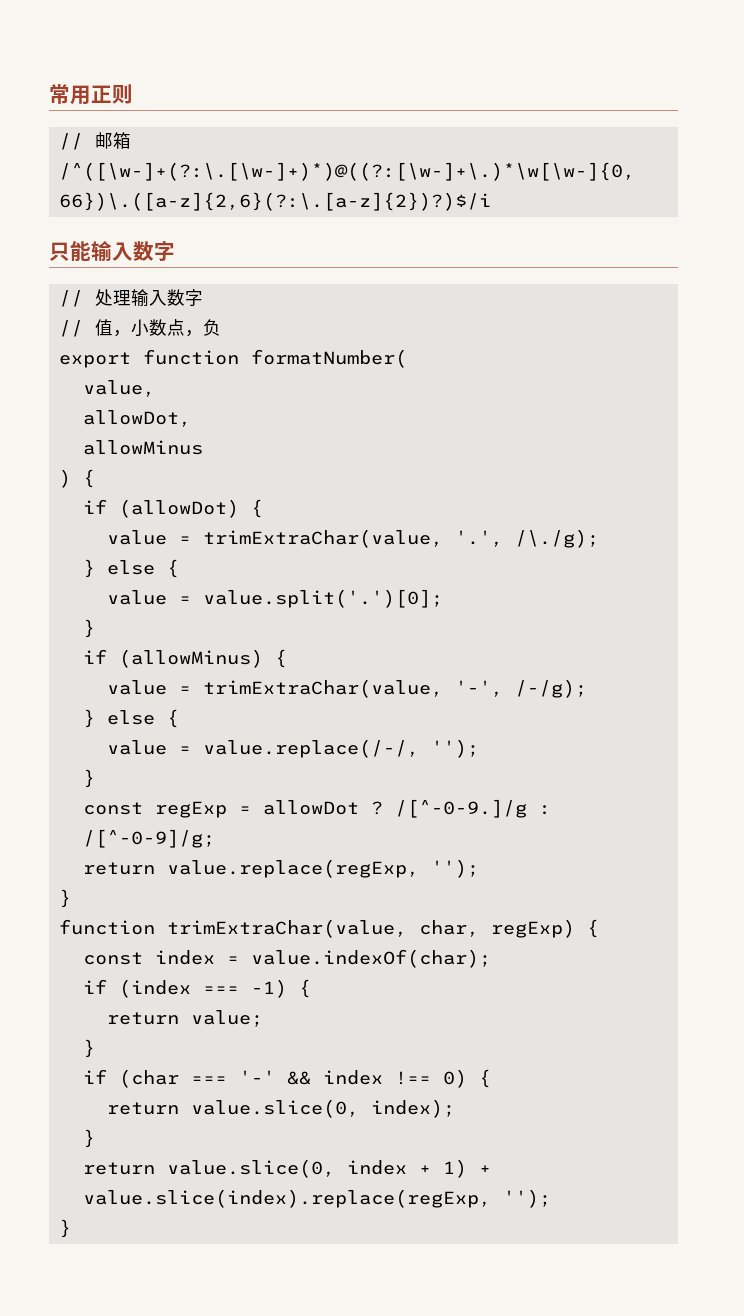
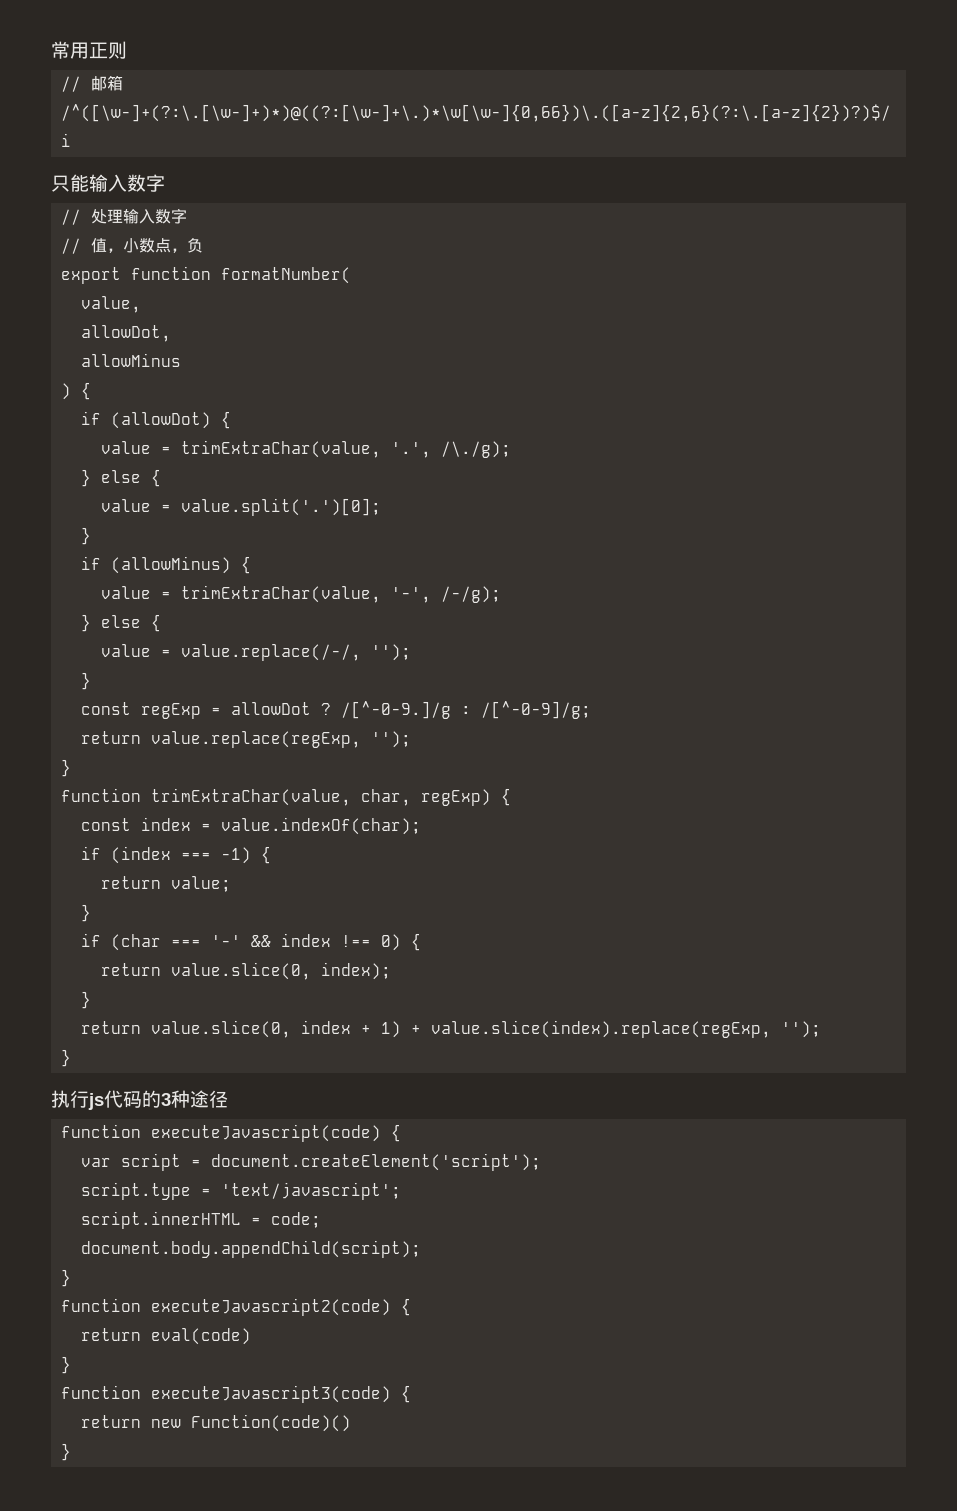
(72, 1228) none -> [51,1090,228,1110] [60,1124,401,1142] [80,1153,541,1171] [80,1182,401,1200] [80,1211,321,1229] [80,1240,421,1258] [60,1269,71,1287] [60,1298,411,1316] [80,1328,251,1345] [60,1356,71,1374] [60,1385,411,1403] [80,1414,351,1432] [60,1443,71,1461] // 执行js代码的3种途径 // function executeJavascript(code) { // var script = document.createElement('script'); // script.type = 'text/javascript'; // script.innerHTML = code; // document.body.appendChild(script); // } // function executeJavascript2(code) { // return eval(code) // } // function executeJavascript3(code) { // return new Function(code)() // }

